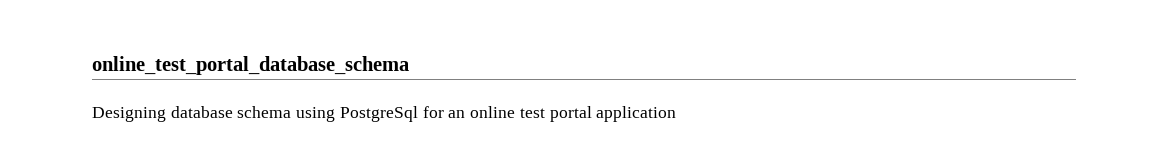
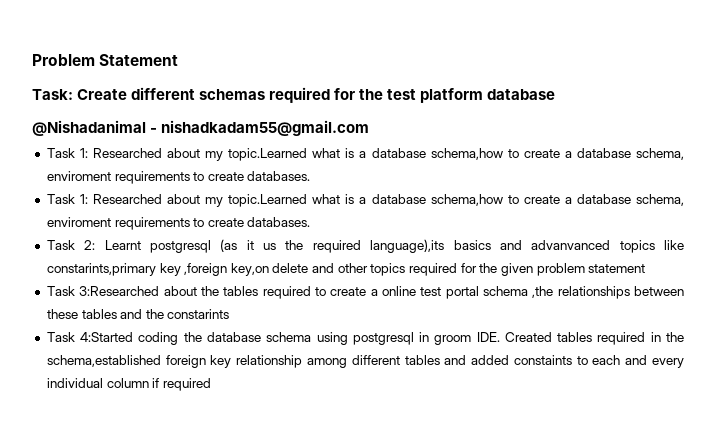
[92,56,409,75] [92,106,677,122] online_test_portal_database_schema // Designing database schema using PostgreSql for an online test portal application -> [32,54,179,66] [32,87,556,103] [32,120,370,136] [46,148,685,161] [46,171,311,184] [46,194,685,207] [46,217,311,230] [46,239,684,253] [46,263,646,276] [46,286,684,299] [46,309,230,319] [46,332,684,345] [46,355,685,368] [46,378,211,391] Problem Statement // Task: Create different schemas required for the test platform database // @Nishadanimal - nishadkadam55@gmail.com // Task 1: Researched about my topic.Learned what is a database schema,how to create a database schema, enviroment requirements to create databases. // Task 1: Researched about my topic.Learned what is a database schema,how to create a database schema, enviroment requirements to create databases. // Task 2: Learnt postgresql (as it us the required language),its basics and advanvanced topics like constarints,primary key ,foreign key,on delete and other topics required for the given problem statement // Task 3:Researched about the tables required to create a online test portal schema ,the relationships between these tables and the constarints // Task 4:Started coding the database schema using postgresql in groom IDE. Created tables required in the schema,established foreign key relationship among different tables and added constaints to each and every individual column if required

